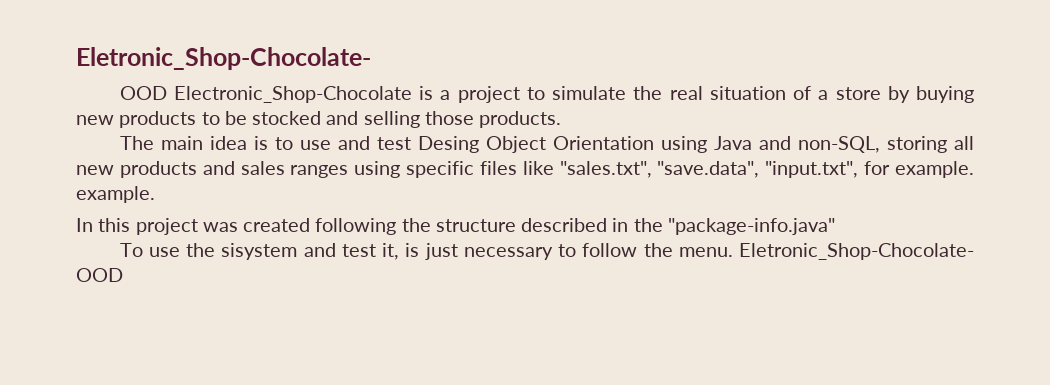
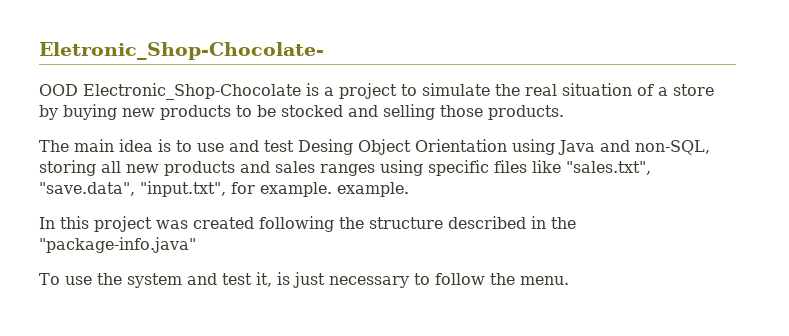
[221,243,298,260] sisystem -> [126,273,182,288] system
[739,243,975,260] [76,268,123,282] Eletronic_Shop-Chocolate- OOD -> (569, 280) none

